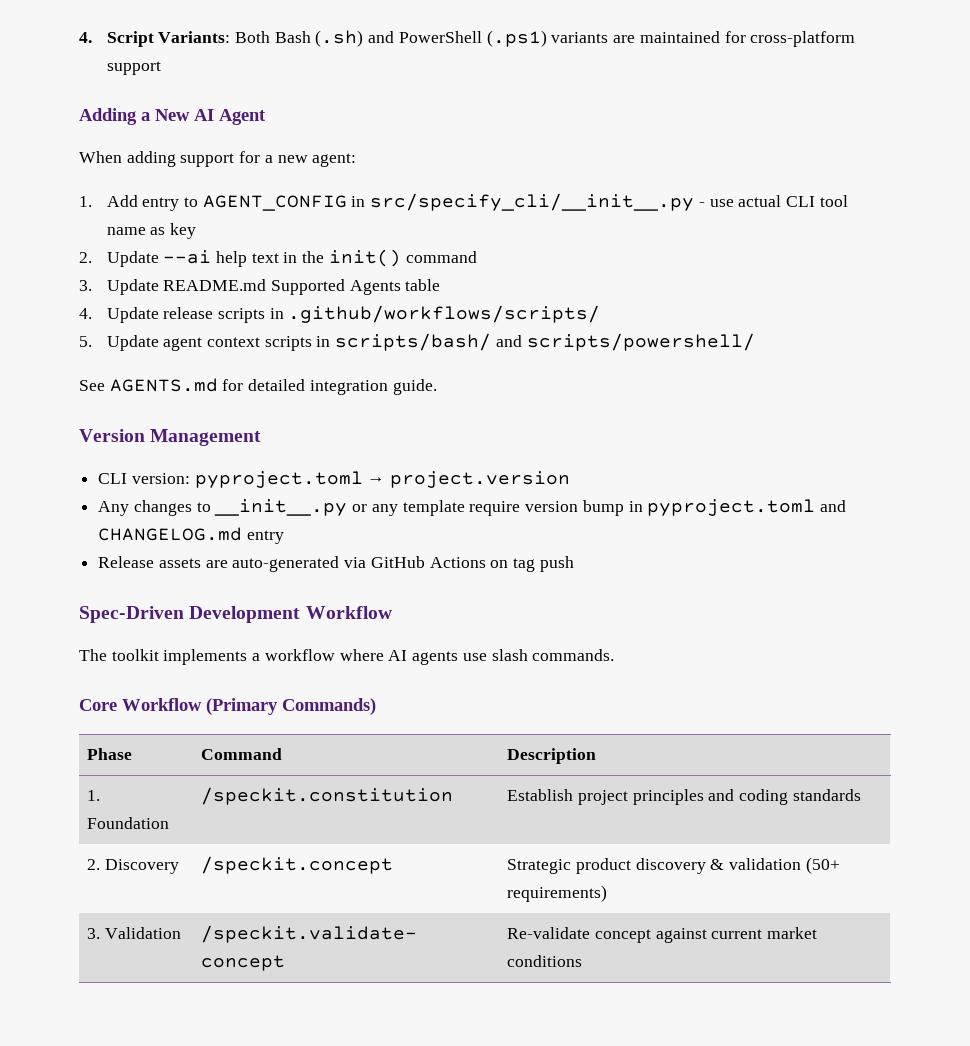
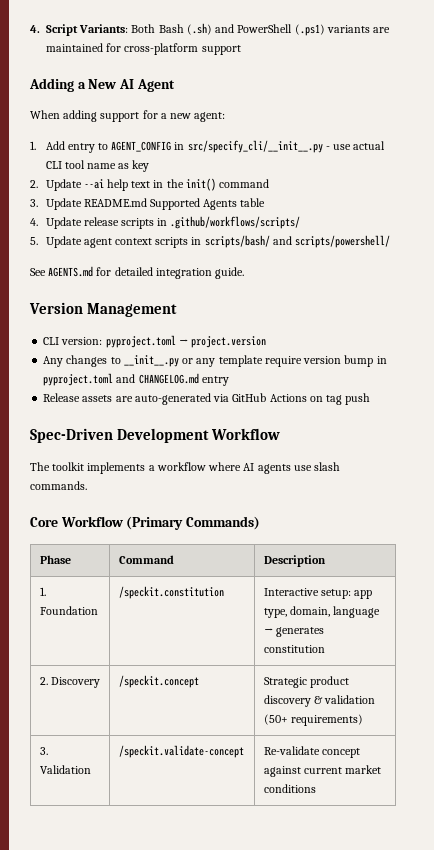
[507,789,861,805] Establish project principles and coding standards -> [263,588,373,599] [263,606,381,618] [263,627,324,637] [263,645,325,653] Interactive setup: app type, domain, language → generates constitution

